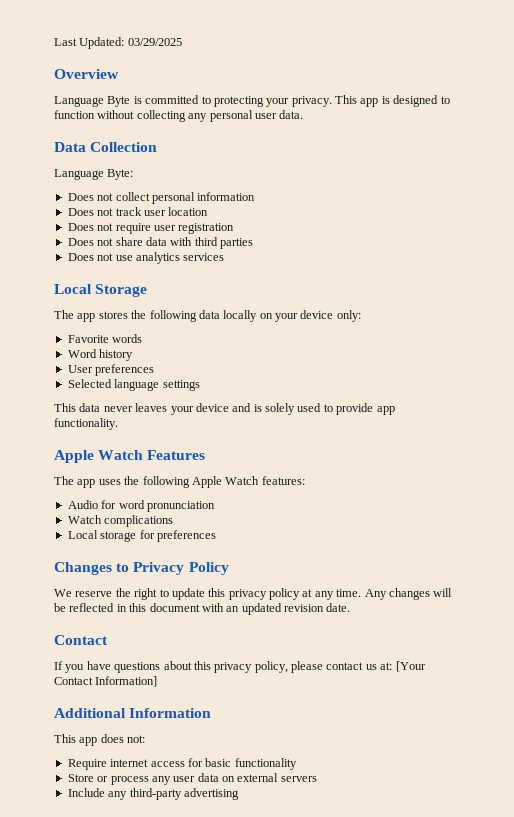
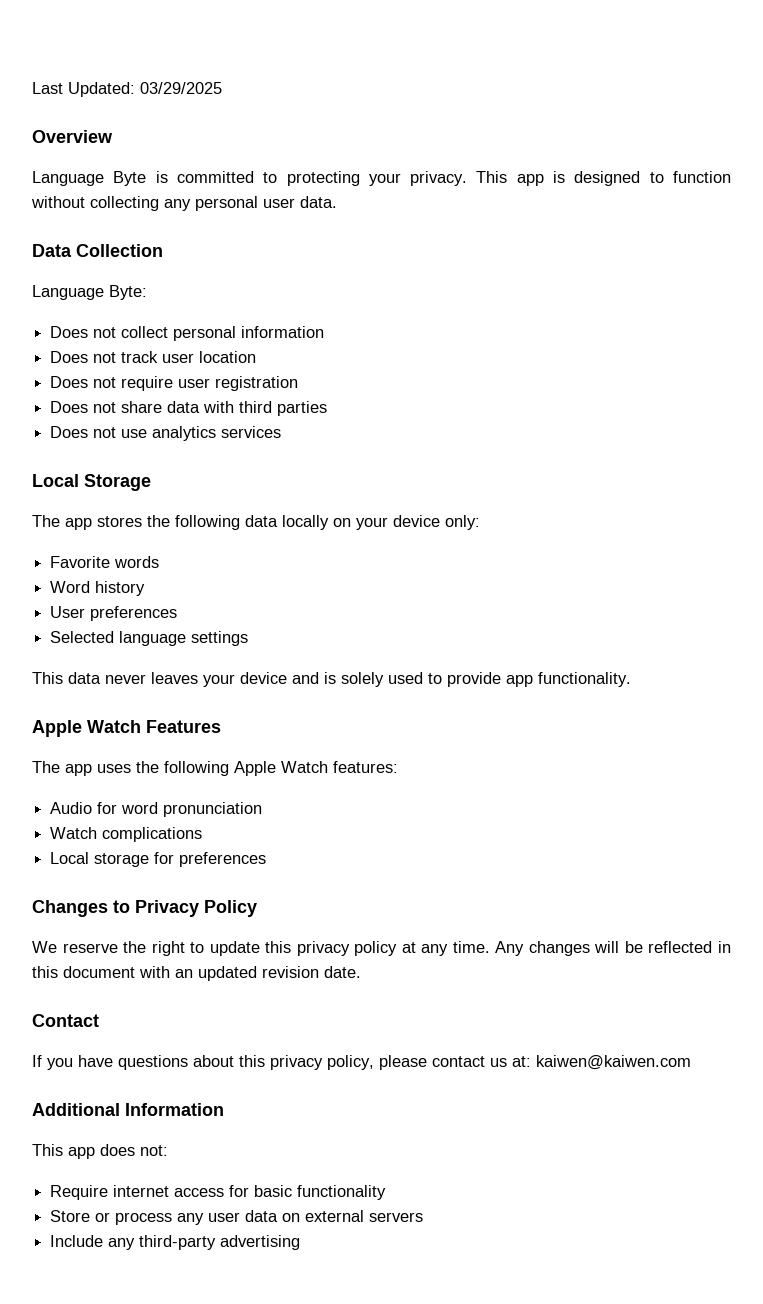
[395,661,426,672] [54,676,158,687] [Your Contact Information] -> [536,1055,691,1070] kaiwen@kaiwen.com

